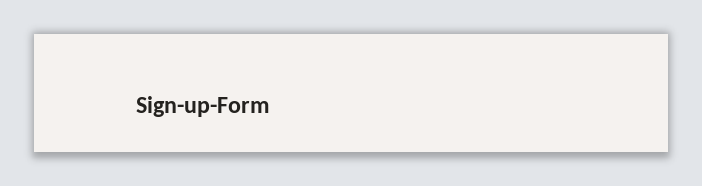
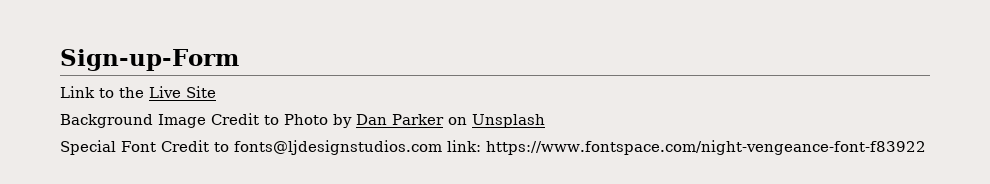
(270, 106) none -> [60,86,216,98] [60,113,545,128] [60,140,926,155] // Link to the Live Site // Background Image Credit to Photo by Dan Parker on Unsplash // Special Font Credit to fonts@ljdesignstudios.com link: https://www.fontspace.com/night-vengeance-font-f83922

